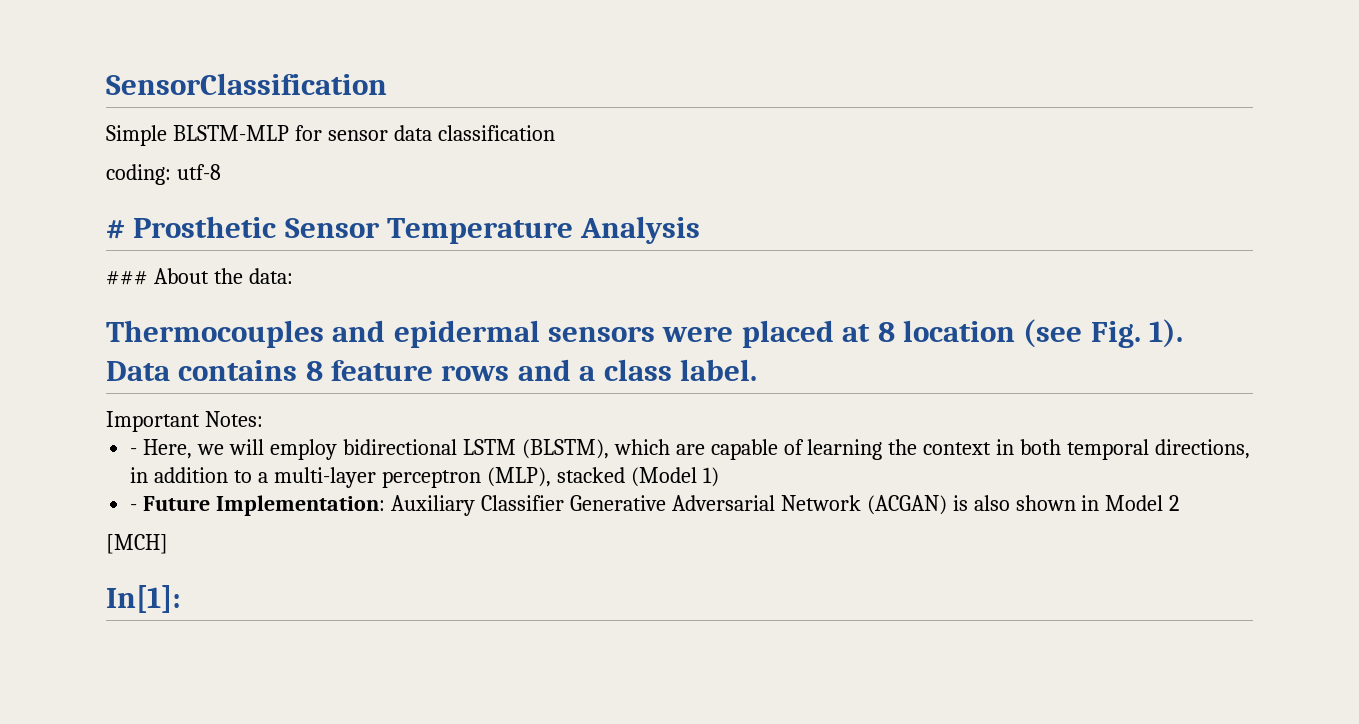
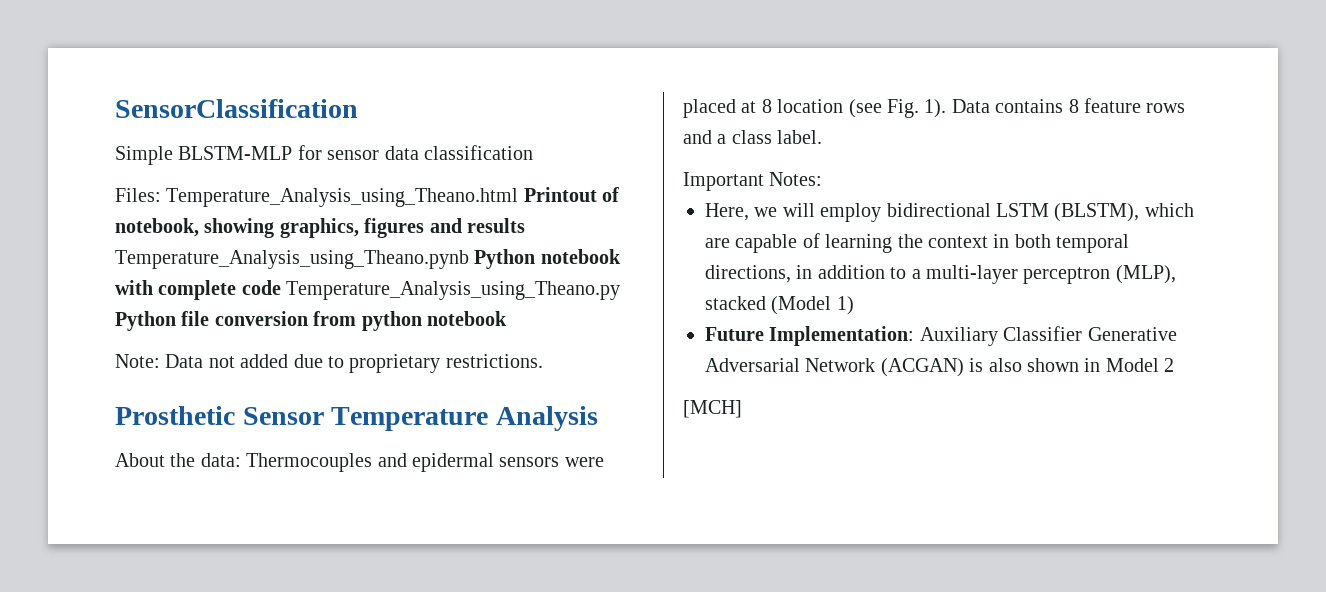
[106,164,221,185] [106,220,125,239] coding: utf-8 // # -> [115,187,620,207] [115,218,525,238] [115,249,621,269] [115,280,621,300] [115,311,507,331] [115,354,543,373] Files: Temperature_Analysis_using_Theano.html Printout of notebook, showing graphics, figures and results Temperature_Analysis_using_Theano.pynb Python notebook with complete code Temperature_Analysis_using_Theano.py Python file conversion from python notebook // Note: Data not added due to proprietary restrictions. //
[106,270,148,285] ### -> (598, 418) none
(293, 276) // -> (241, 460) none
[130,448,138,455] - -> (823, 179) none
[130,504,138,511] - -> (854, 305) none
[106,585,181,613] // In[1]: -> (742, 409) none

